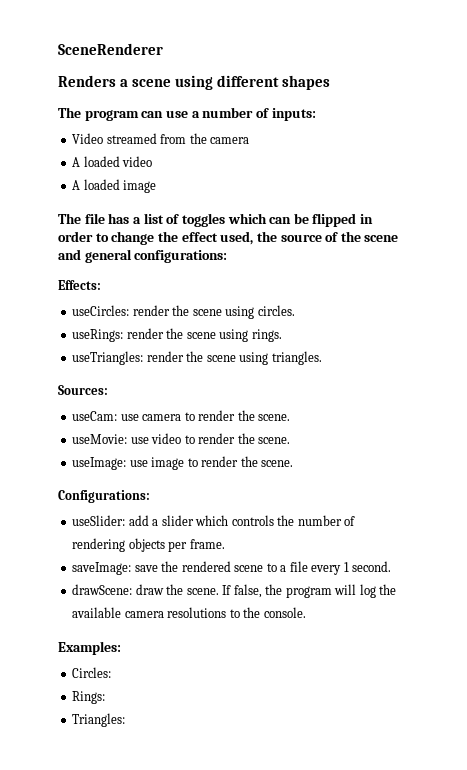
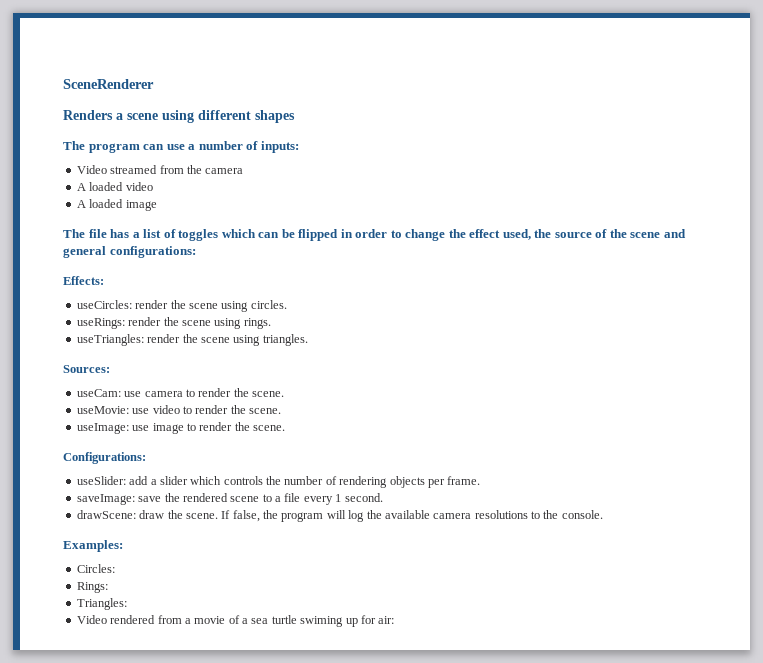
(126, 720) none -> [76,615,395,627] // Video rendered from a movie of a sea turtle swiming up for air:

